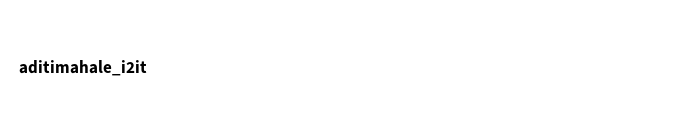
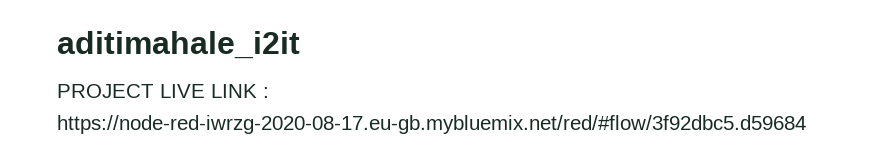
(147, 68) none -> [57,84,269,98] [57,115,806,134] // PROJECT LIVE LINK : https://node-red-iwrzg-2020-08-17.eu-gb.mybluemix.net/red/#flow/3f92dbc5.d59684

